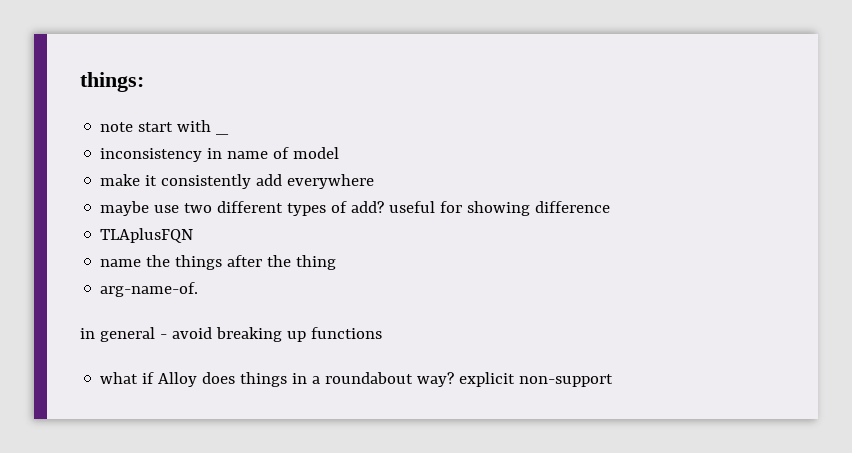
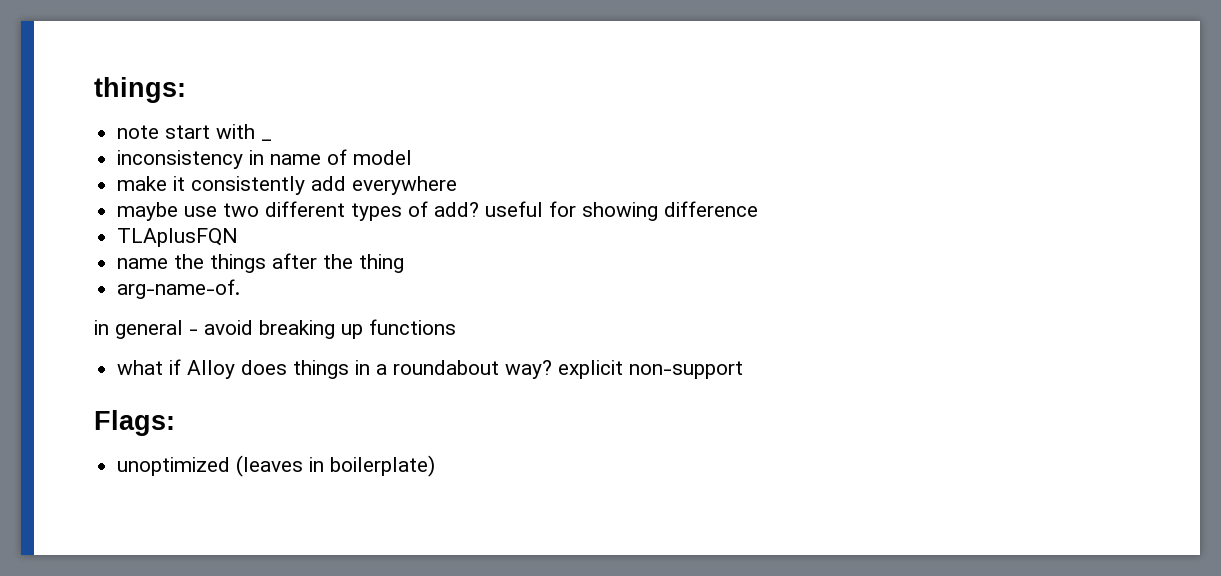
(614, 380) none -> [94,410,175,436] [117,455,436,477] // Flags: // unoptimized (leaves in boilerplate)

